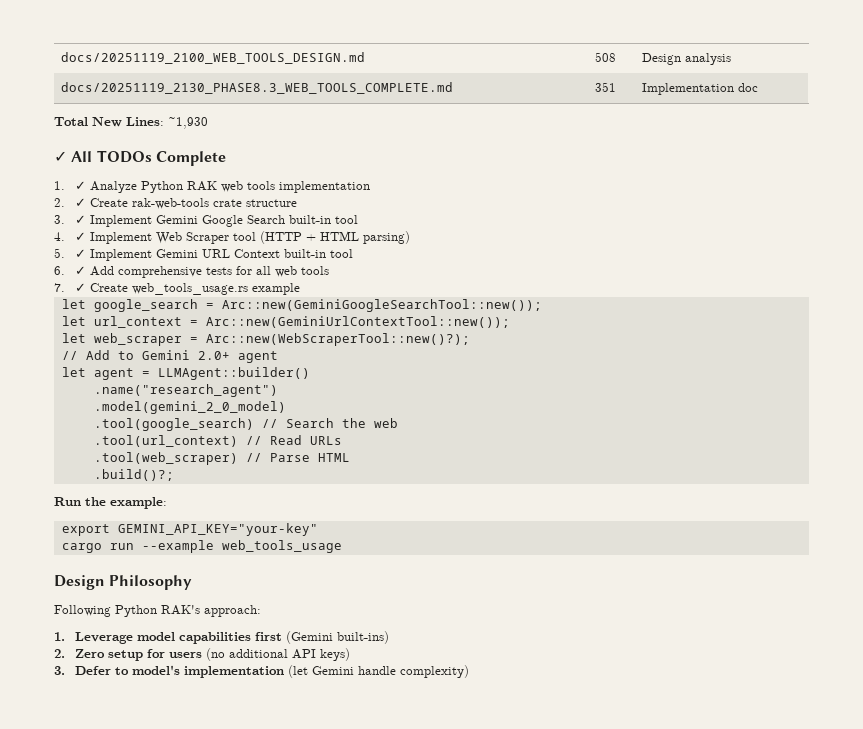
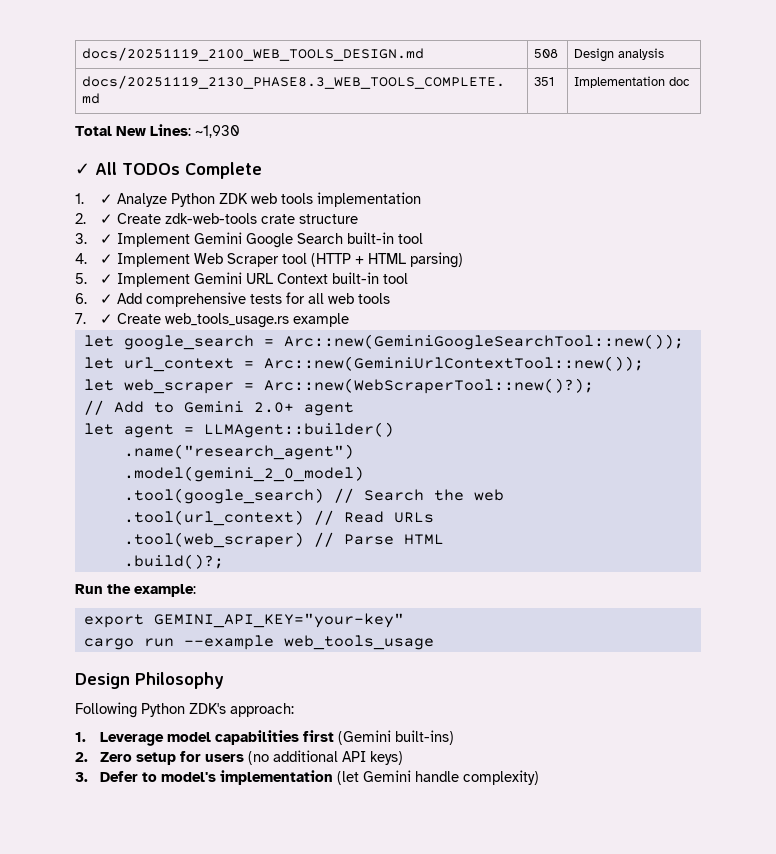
[187,181,218,191] RAK -> [218,193,248,204] ZDK
[132,198,210,209] rak-web-tools -> [164,213,257,224] zdk-web-tools
[161,605,200,615] RAK's -> [189,703,226,714] ZDK's

